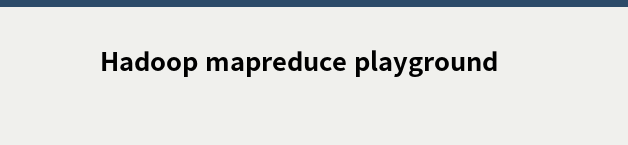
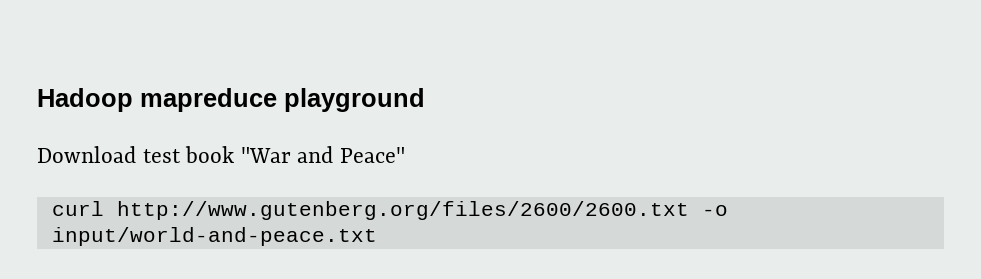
(498, 63) none -> [37,146,406,163] [51,201,728,220] [51,227,377,246] // Download test book "War and Peace" // curl http://www.gutenberg.org/files/2600/2600.txt -o input/world-and-peace.txt

